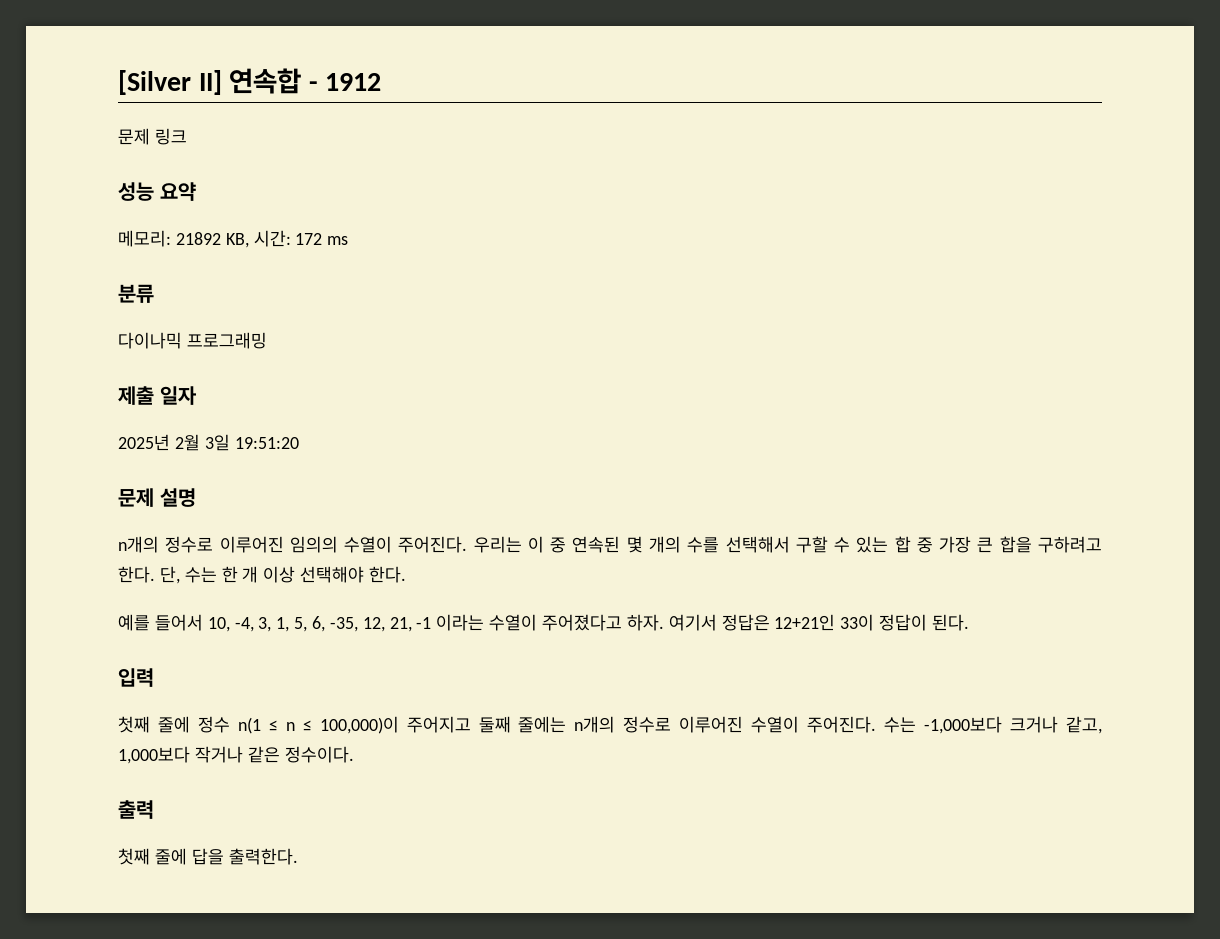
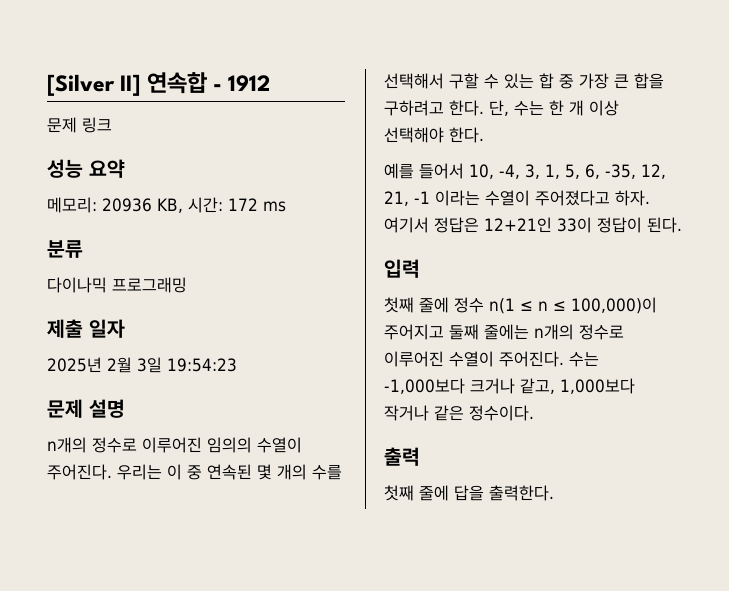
[175,232,221,245] 21892 -> [102,198,152,212] 20936
[234,437,299,449] 19:51:20 -> [167,358,237,372] 19:54:23

